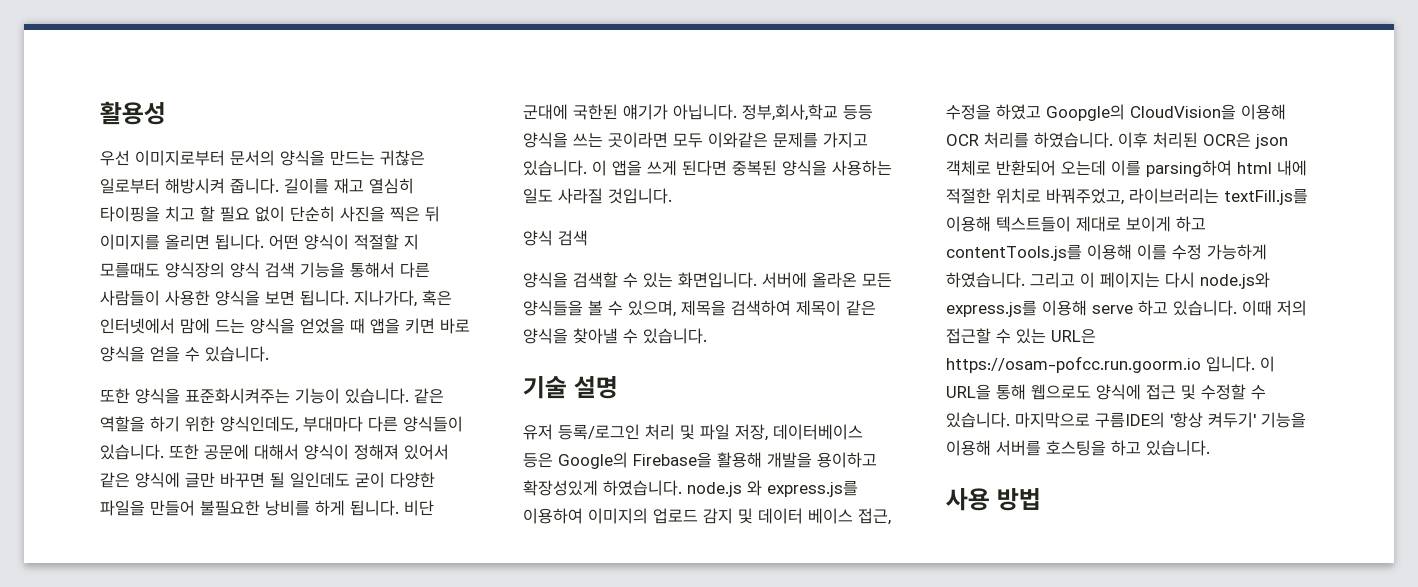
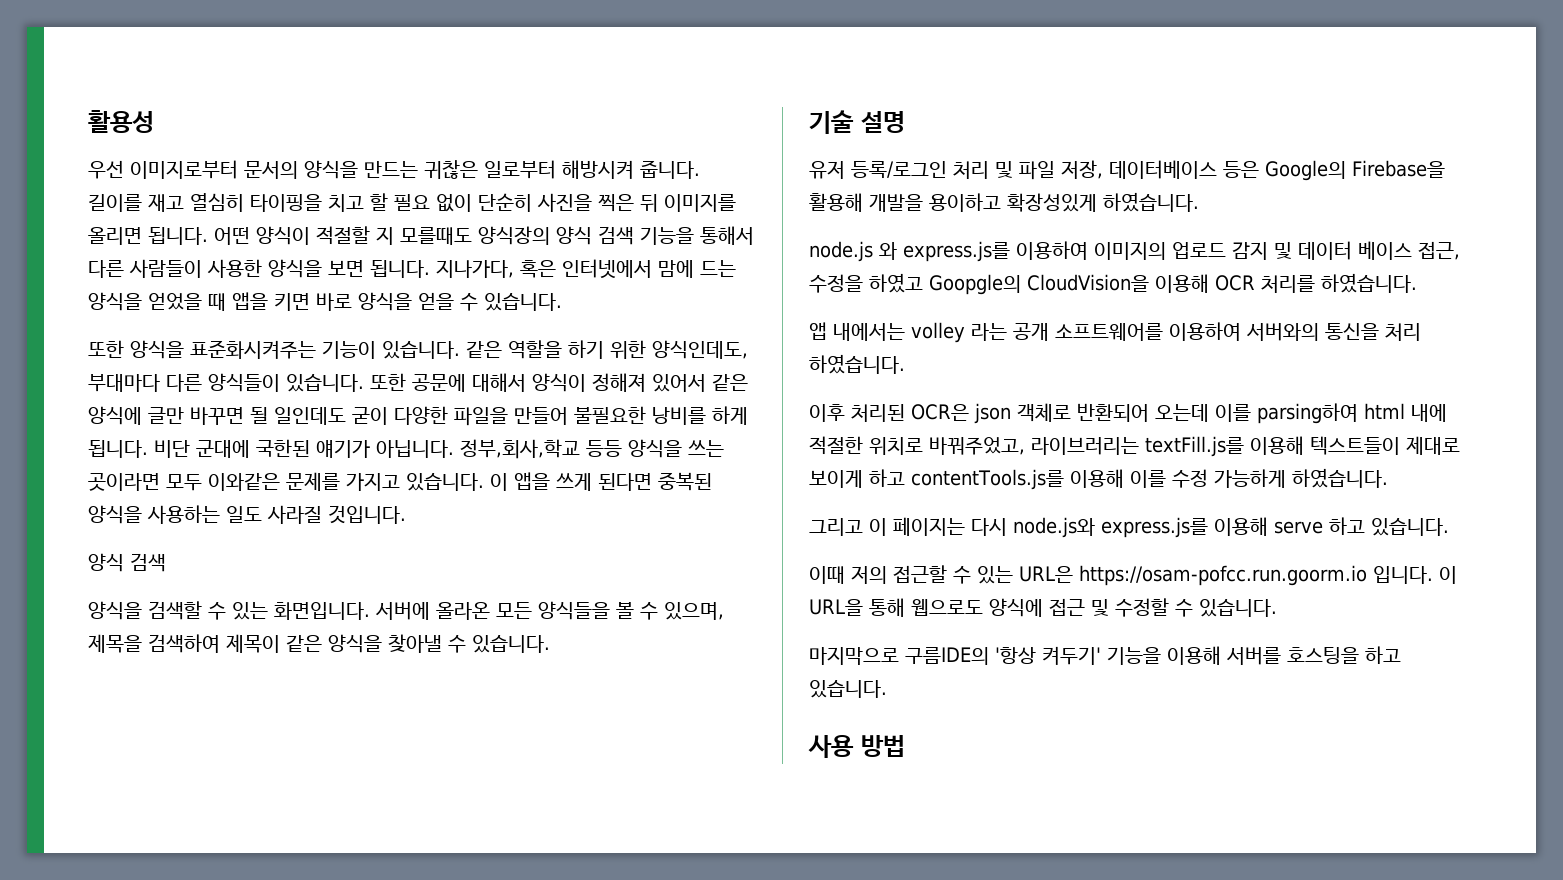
(682, 488) none -> (1199, 202) //
(1113, 140) none -> [809,322,1421,343] [809,354,905,374] // 앱 내에서는 volley 라는 공개 소프트웨어를 이용하여 서버와의 통신을 처리 하였습니다. //
(1025, 280) none -> (1388, 478) //
(1237, 308) none -> (1449, 527) //
(1010, 420) none -> (1277, 608) //

